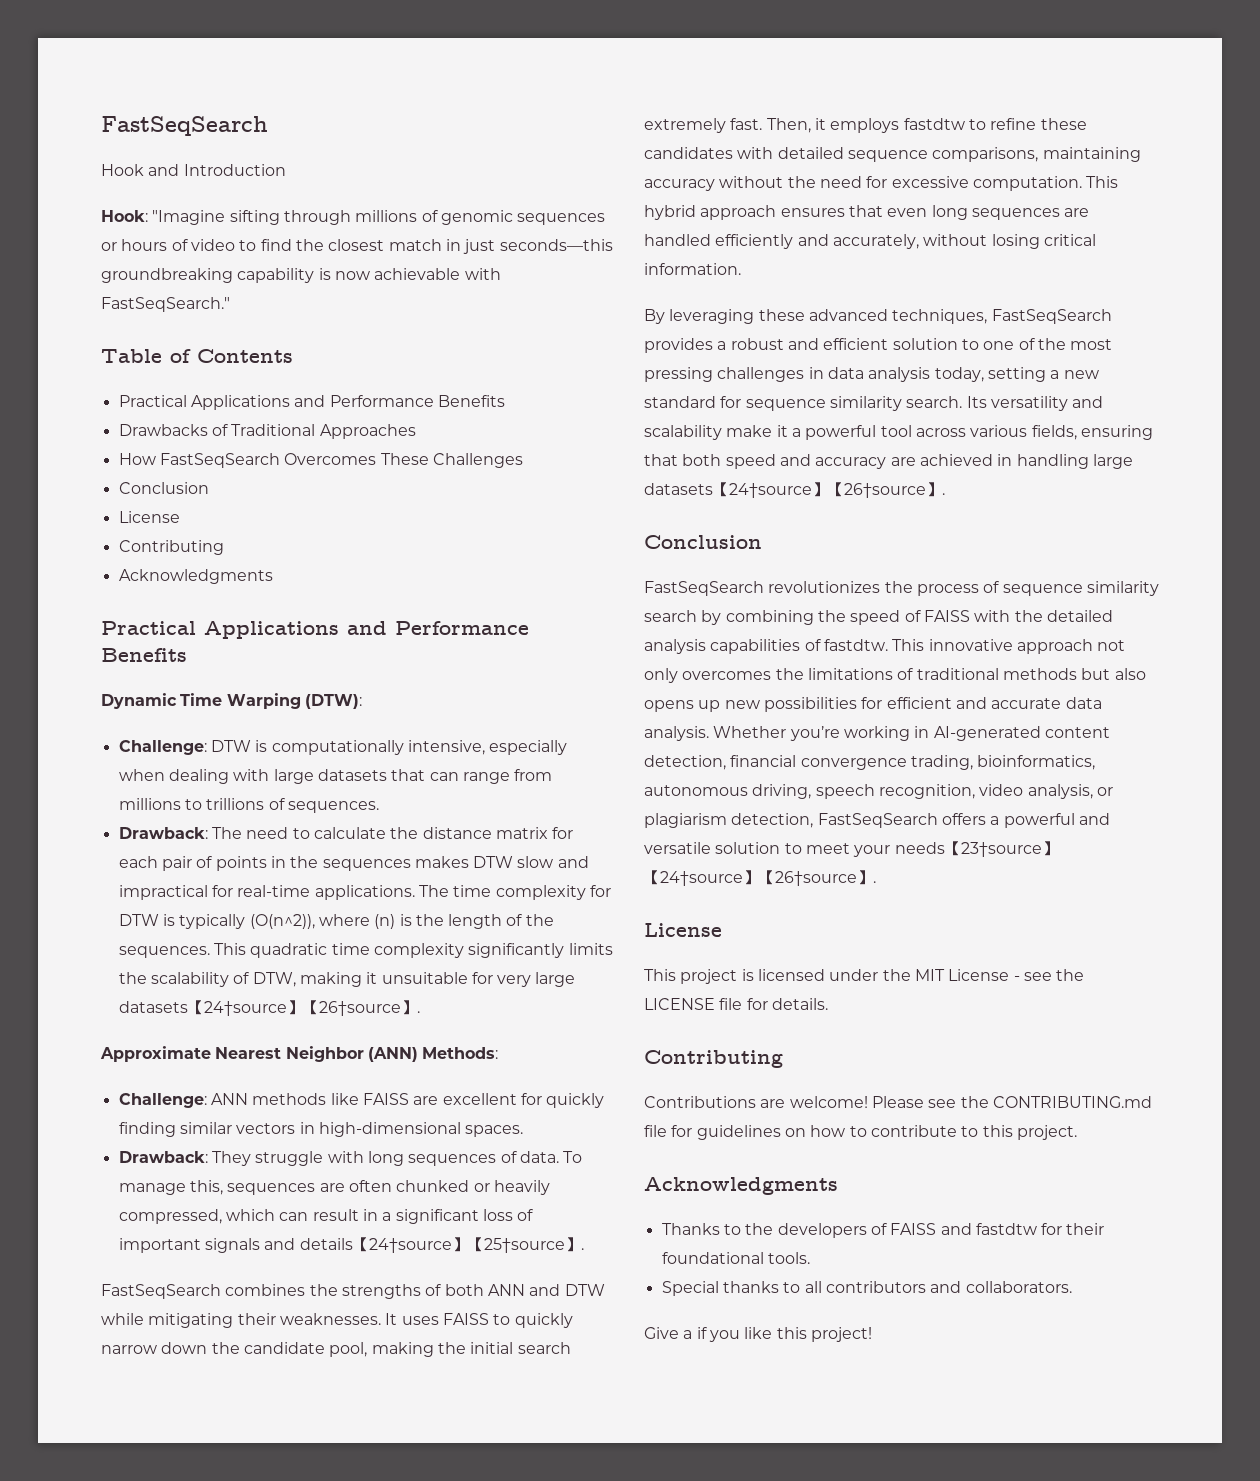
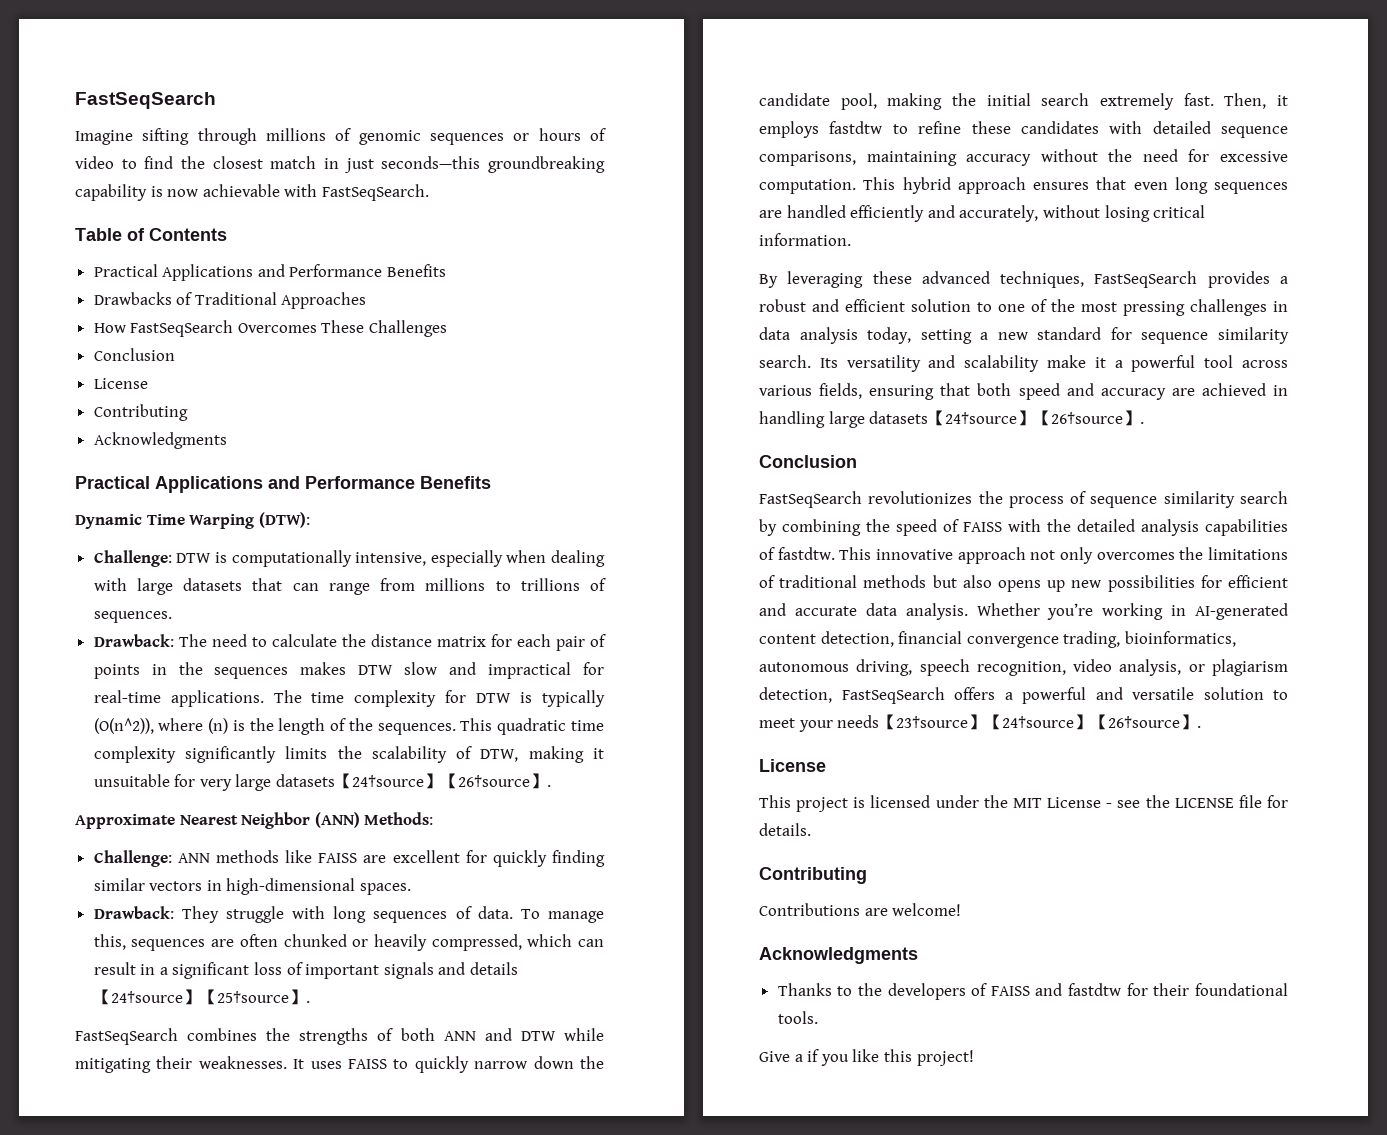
[101,164,286,176] [101,210,226,225] Hook and Introduction // Hook: "Imagine -> [75,130,133,145] Imagine
[101,297,230,312] FastSeqSearch." -> [321,184,429,201] FastSeqSearch.
[871,1096,1152,1108] [644,1125,1077,1140] Please see the CONTRIBUTING.md file for guidelines on how to contribute to this project. -> (962, 909) none
[661,1281,1072,1296] // Special thanks to all contributors and collaborators. -> (818, 1017) none

